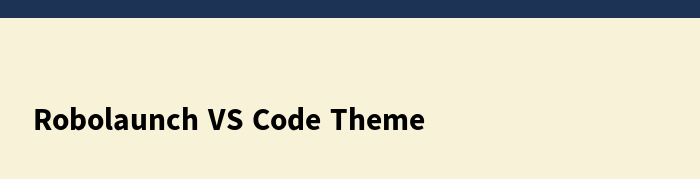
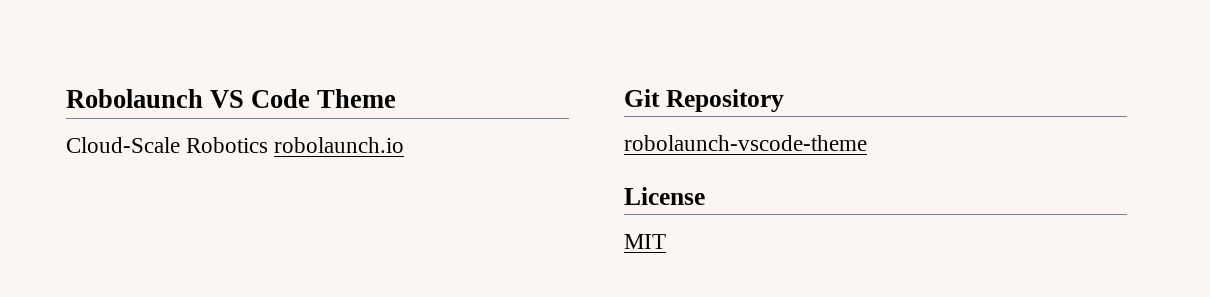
(425, 118) none -> [66,137,405,153] [624,89,784,112] [624,135,867,151] [624,187,705,205] [624,234,666,249] // Cloud-Scale Robotics robolaunch.io // Git Repository // robolaunch-vscode-theme // License // MIT

